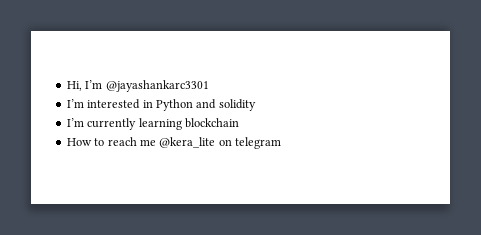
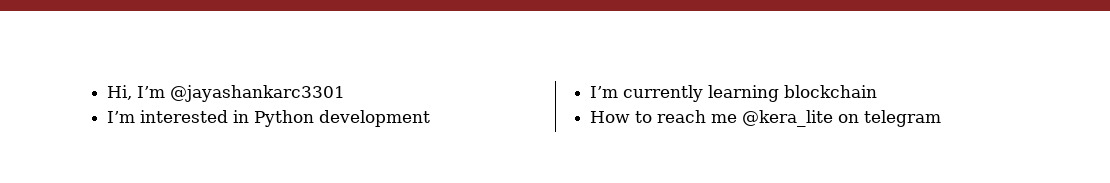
[196,99,256,111] and solidity -> [319,110,431,127] development

